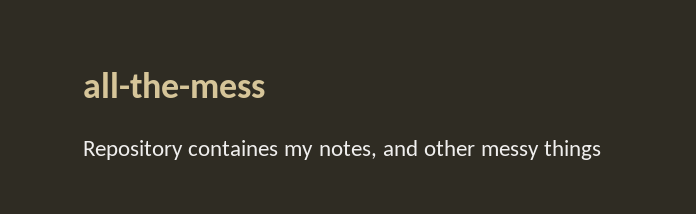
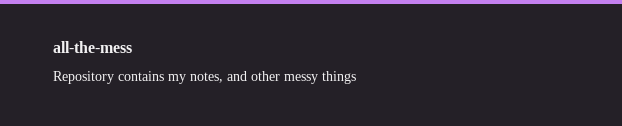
[188,140,279,156] containes -> [118,71,164,81] contains

